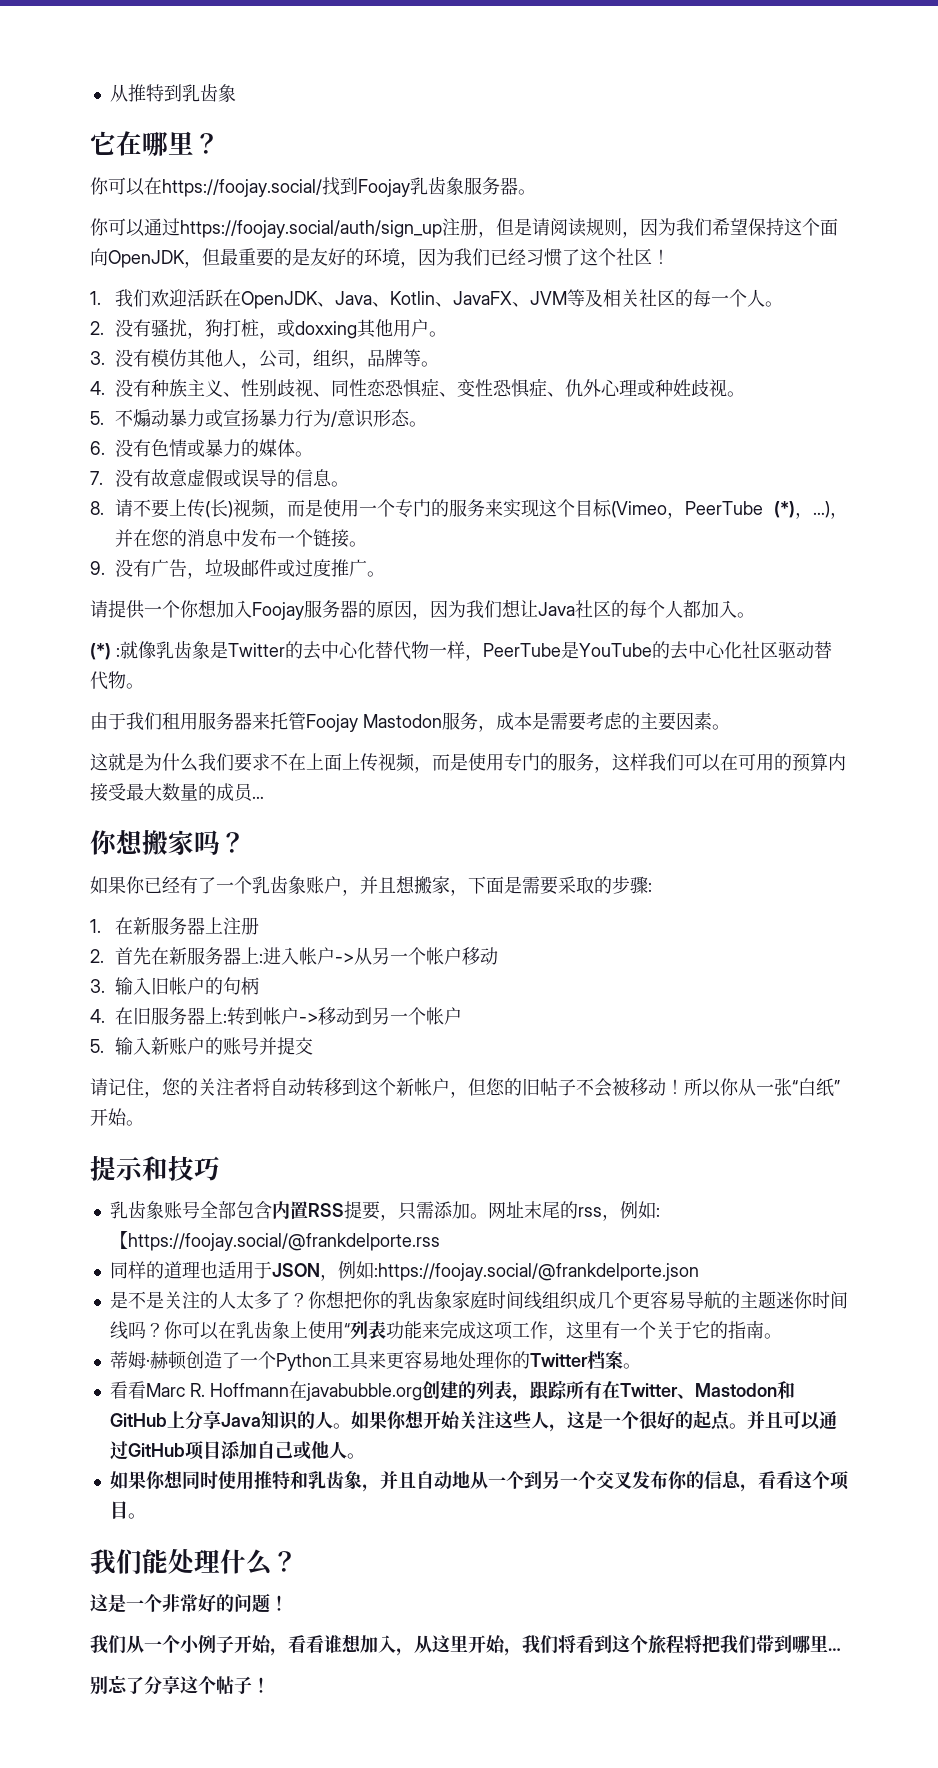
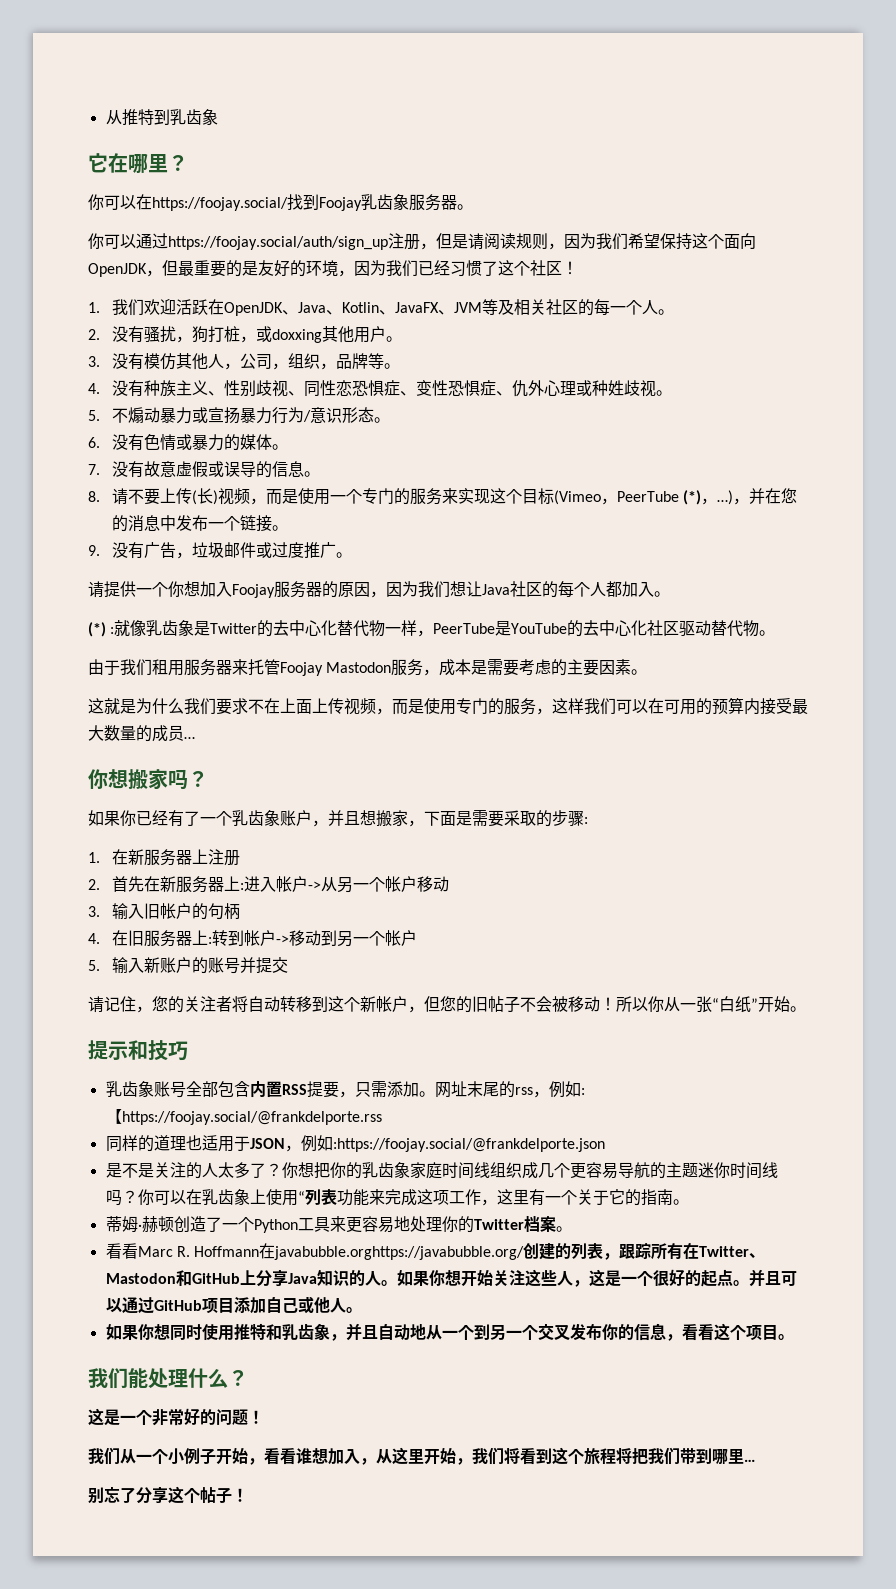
[305,1383,422,1401] javabubble.org -> [274,1246,525,1260] javabubble.orghttps://javabubble.org/

